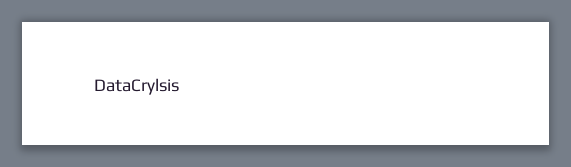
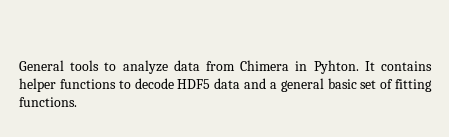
[94,78,179,95] DataCrylsis -> [19,60,432,74] [19,78,432,92] [19,97,77,107] General tools to analyze data from Chimera in Pyhton. It contains helper functions to decode HDF5 data and a general basic set of fitting functions.

